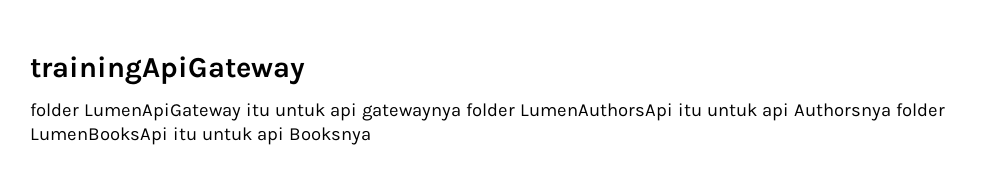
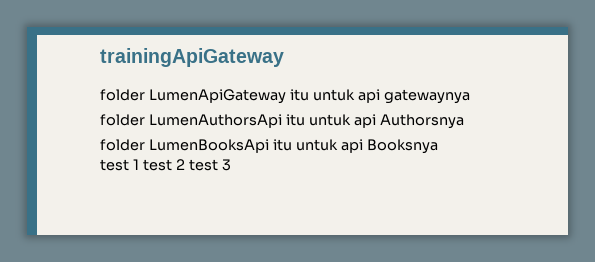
(461, 112) none -> (470, 96) //
(891, 112) none -> (464, 121) //
(371, 136) none -> [100,159,231,171] // test 1 test 2 test 3

